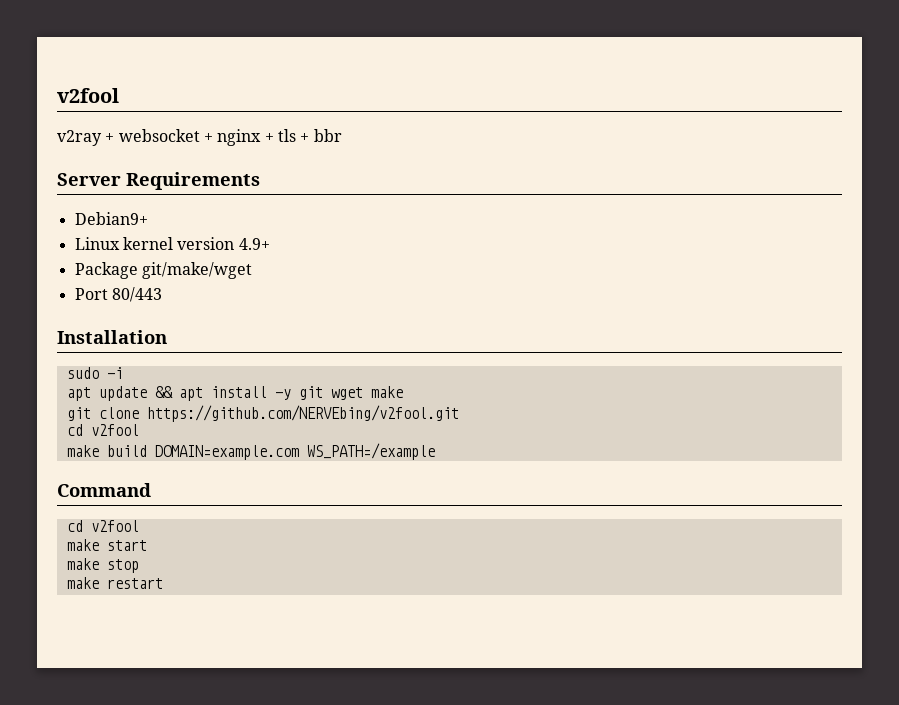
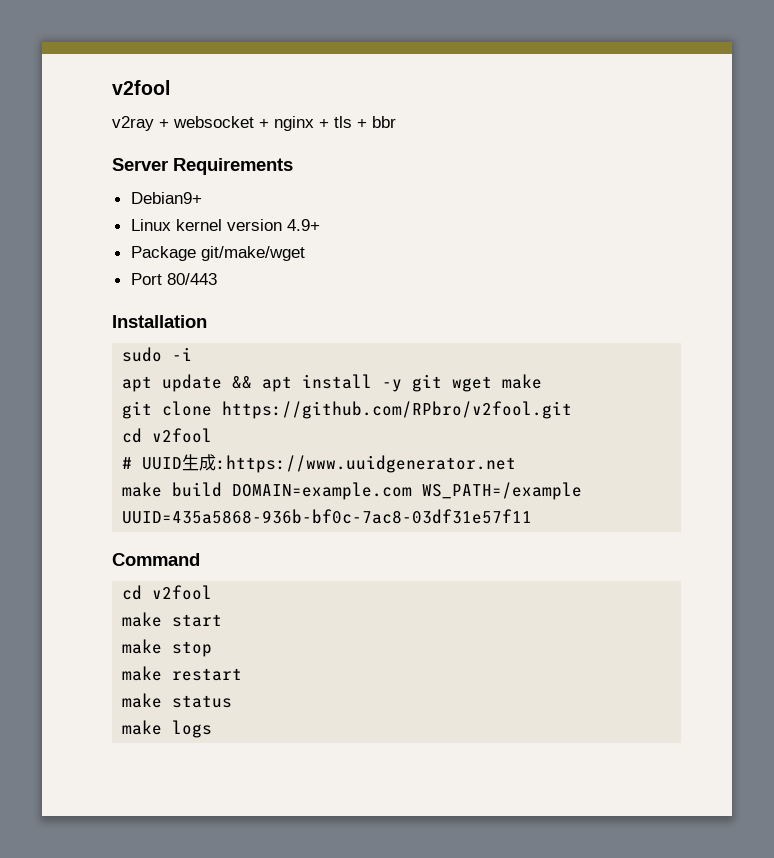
[146,405,459,422] [66,424,139,436] https://github.com/NERVEbing/v2fool.git // cd v2fool -> [222,401,573,419] [122,428,213,443] [122,454,517,473] https://github.com/RPbro/v2fool.git // cd v2fool // # UUID生成:https://www.uuidgenerator.net
(435, 451) none -> [122,509,533,524] UUID=435a5868-936b-bf0c-7ac8-03df31e57f11
(163, 583) none -> [122,693,233,708] [122,720,213,738] // make status // make logs

